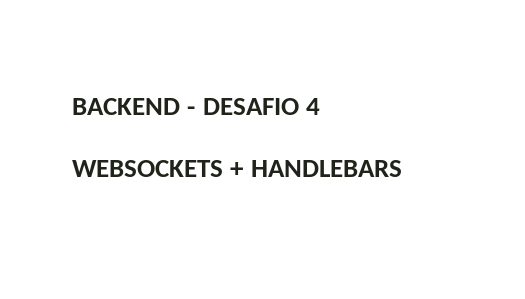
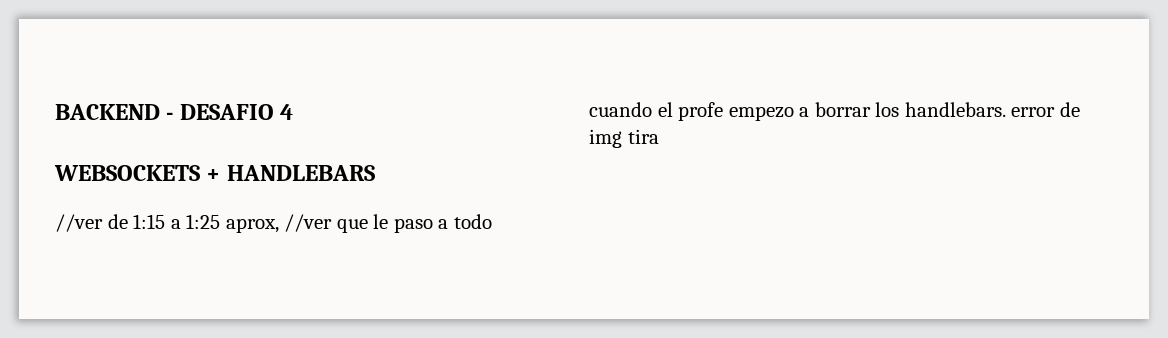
(402, 168) none -> [55,214,492,233] [589,102,1080,121] [589,129,659,148] // //ver de 1:15 a 1:25 aprox, //ver que le paso a todo cuando el profe empezo a borrar los handlebars. error de img tira

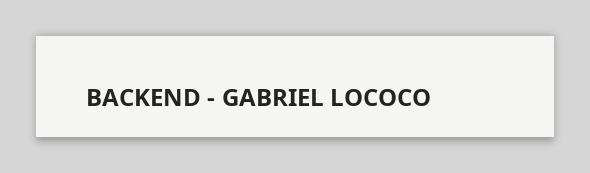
[179,104,294,120] [54,165,375,181] [55,214,492,233] [589,102,1080,121] [589,129,659,148] DESAFIO 4 // WEBSOCKETS + HANDLEBARS // //ver de 1:15 a 1:25 aprox, //ver que le paso a todo cuando el profe empezo a borrar los handlebars. error de img tira -> [221,89,432,106] GABRIEL LOCOCO

